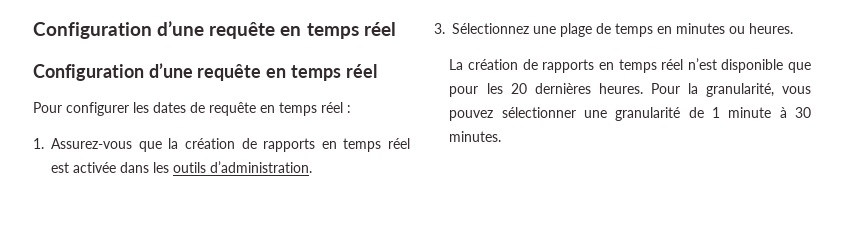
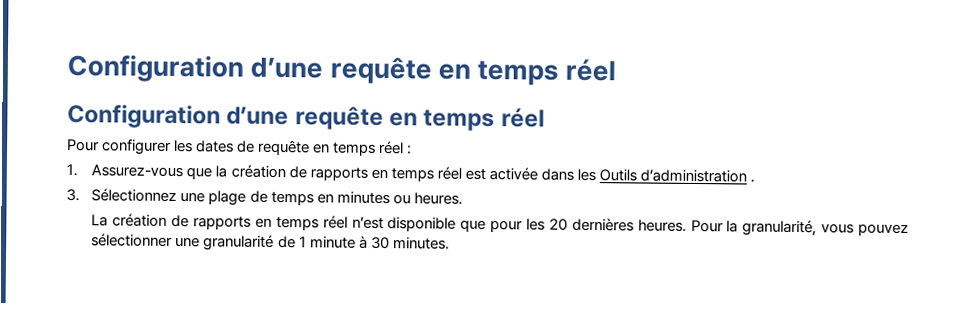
[173,161,312,173] outils d’administration. -> [599,169,756,183] Outils d’administration .

